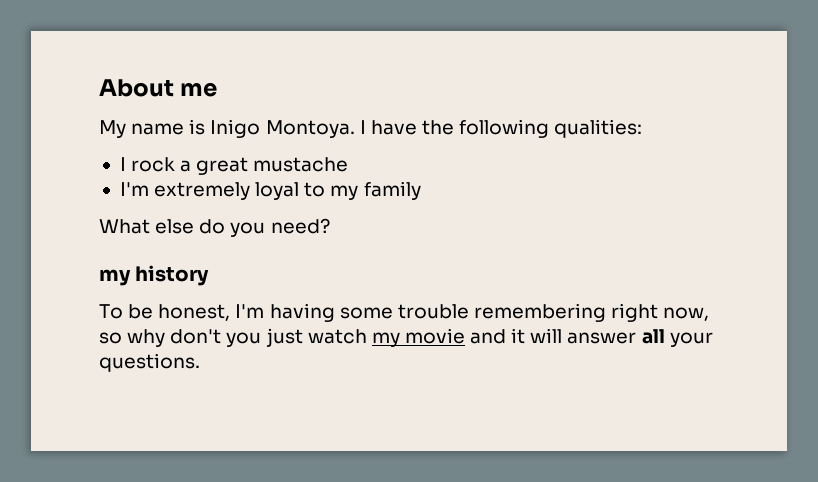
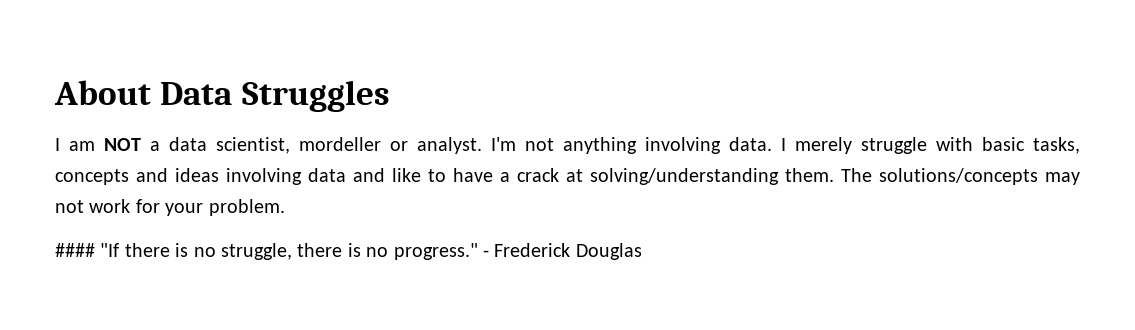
[180,82,218,97] [99,119,643,138] [119,157,349,175] [119,181,421,200] [99,218,330,237] [99,265,210,286] [99,303,710,322] [99,328,713,347] [99,353,200,372] me // My name is Inigo Montoya. I have the following qualities: // I rock a great mustache // I'm extremely loyal to my family // What else do you need? // my history // To be honest, I'm having some trouble remembering right now, so why don't you just watch my movie and it will answer all your questions. -> [160,80,390,112] [55,137,1080,154] [55,168,1080,185] [55,199,285,216] [55,243,642,260] Data Struggles // I am NOT a data scientist, mordeller or analyst. I'm not anything involving data. I merely struggle with basic tasks, concepts and ideas involving data and like to have a crack at solving/understanding them. The solutions/concepts may not work for your problem. // #### "If there is no struggle, there is no progress." - Frederick Douglas

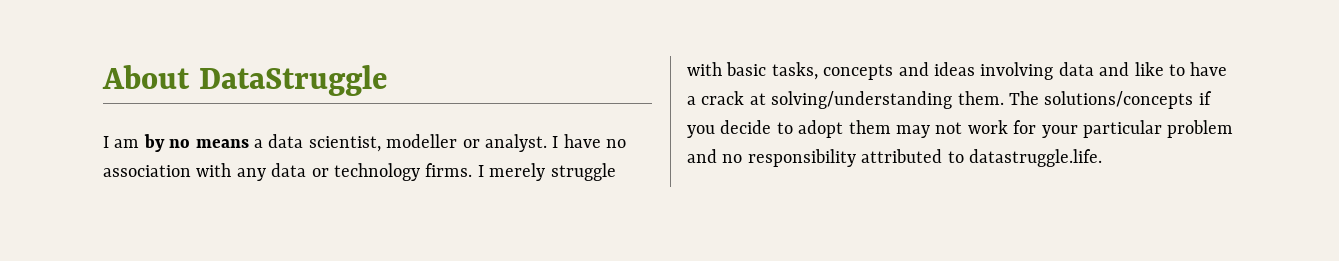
[160,80,390,112] Data Struggles -> [198,65,388,96] DataStruggle
[104,138,141,151] NOT -> [143,134,249,152] by no means
[299,137,381,151] mordeller -> [386,134,458,148] modeller
[491,137,772,154] I'm not anything involving data. -> [552,134,627,148] [103,163,473,181] I have no association with any data or technology firms.
(1038, 176) none -> [1198,91,1212,105] [687,120,891,138] if you decide to adopt them
[208,199,285,216] [55,243,642,260] problem. // #### "If there is no struggle, there is no progress." - Frederick Douglas -> [1083,120,1234,138] [687,149,1102,167] particular problem and no responsibility attributed to datastruggle.life.

